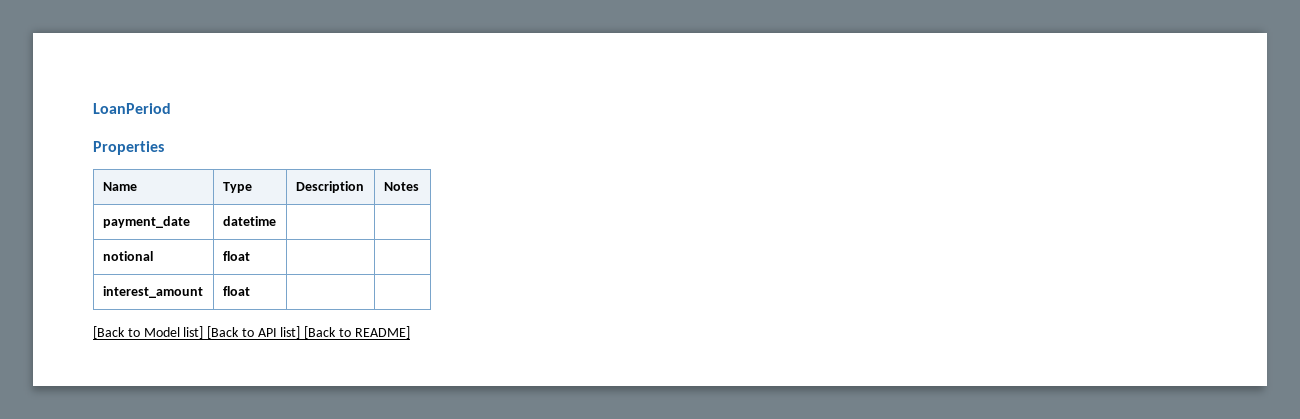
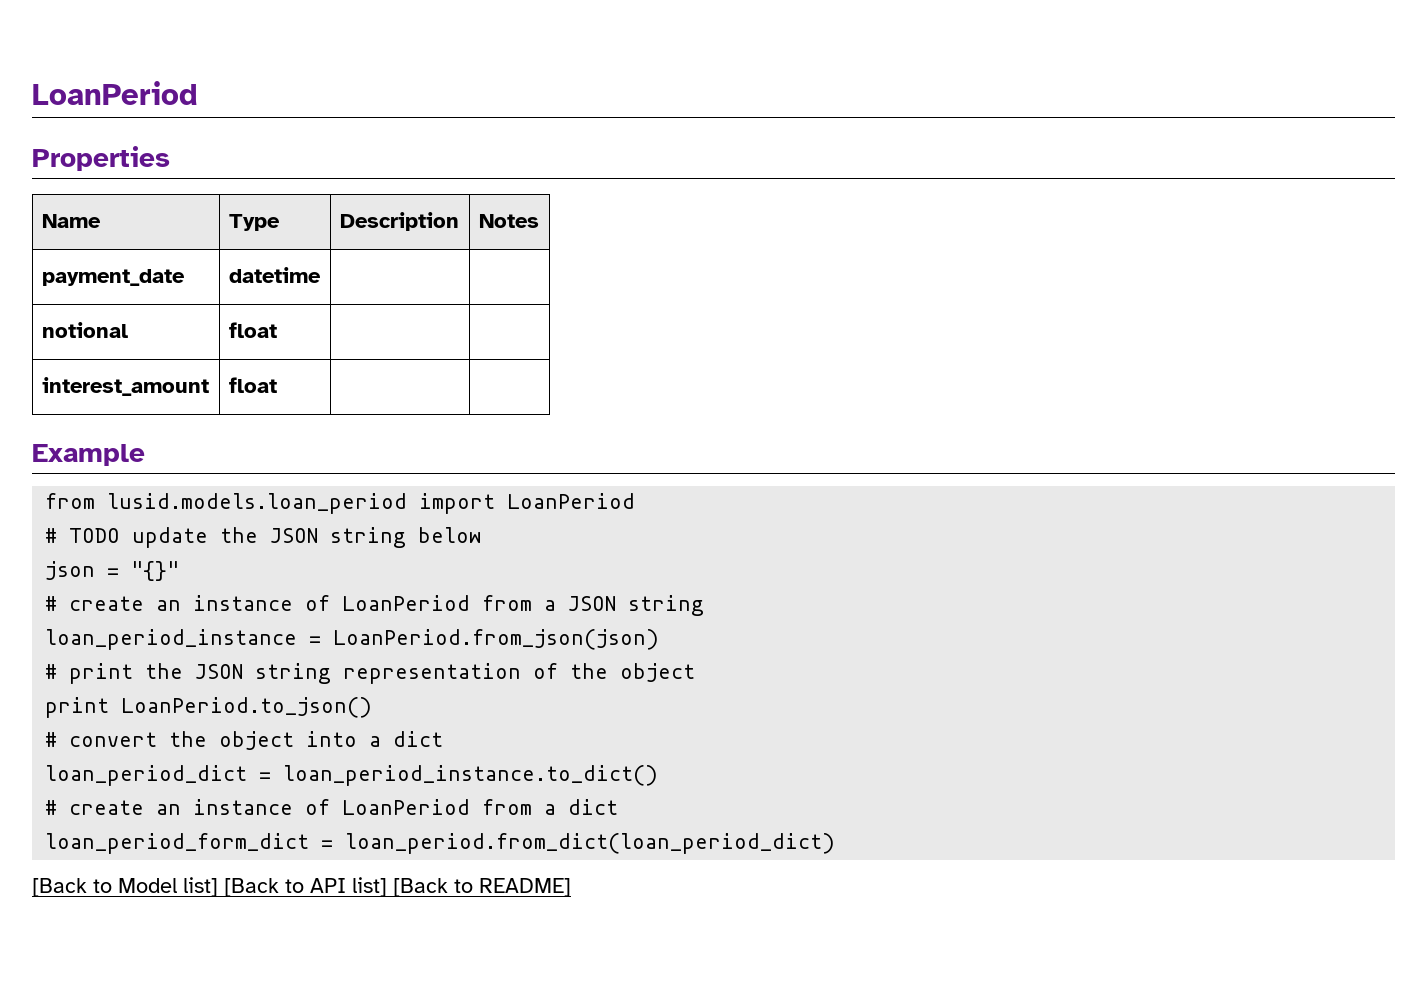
(250, 291) none -> [32,444,145,466] [45,493,636,514] [45,527,482,548] [45,561,180,581] [45,595,705,616] [45,629,660,650] [45,663,696,684] [45,697,373,718] [45,731,444,750] [45,765,659,786] [45,799,619,815] [45,833,836,854] // Example // from lusid.models.loan_period import LoanPeriod // # TODO update the JSON string below // json = "{}" // # create an instance of LoanPeriod from a JSON string // loan_period_instance = LoanPeriod.from_json(json) // # print the JSON string representation of the object // print LoanPeriod.to_json() // # convert the object into a dict // loan_period_dict = loan_period_instance.to_dict() // # create an instance of LoanPeriod from a dict // loan_period_form_dict = loan_period.from_dict(loan_period_dict)

